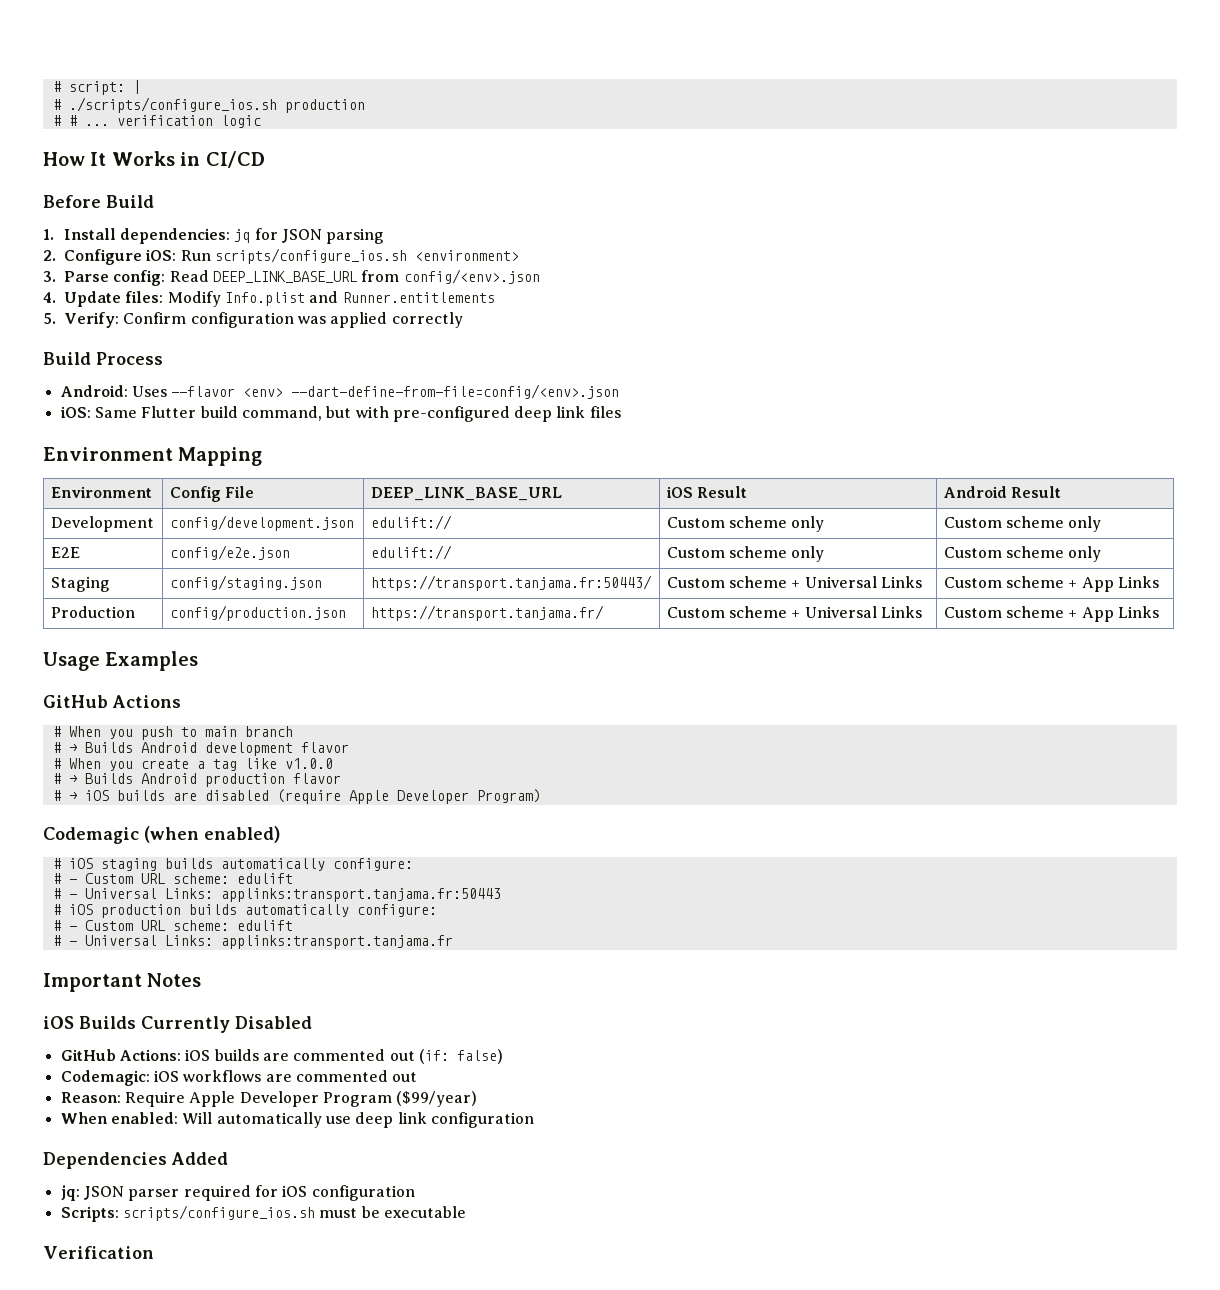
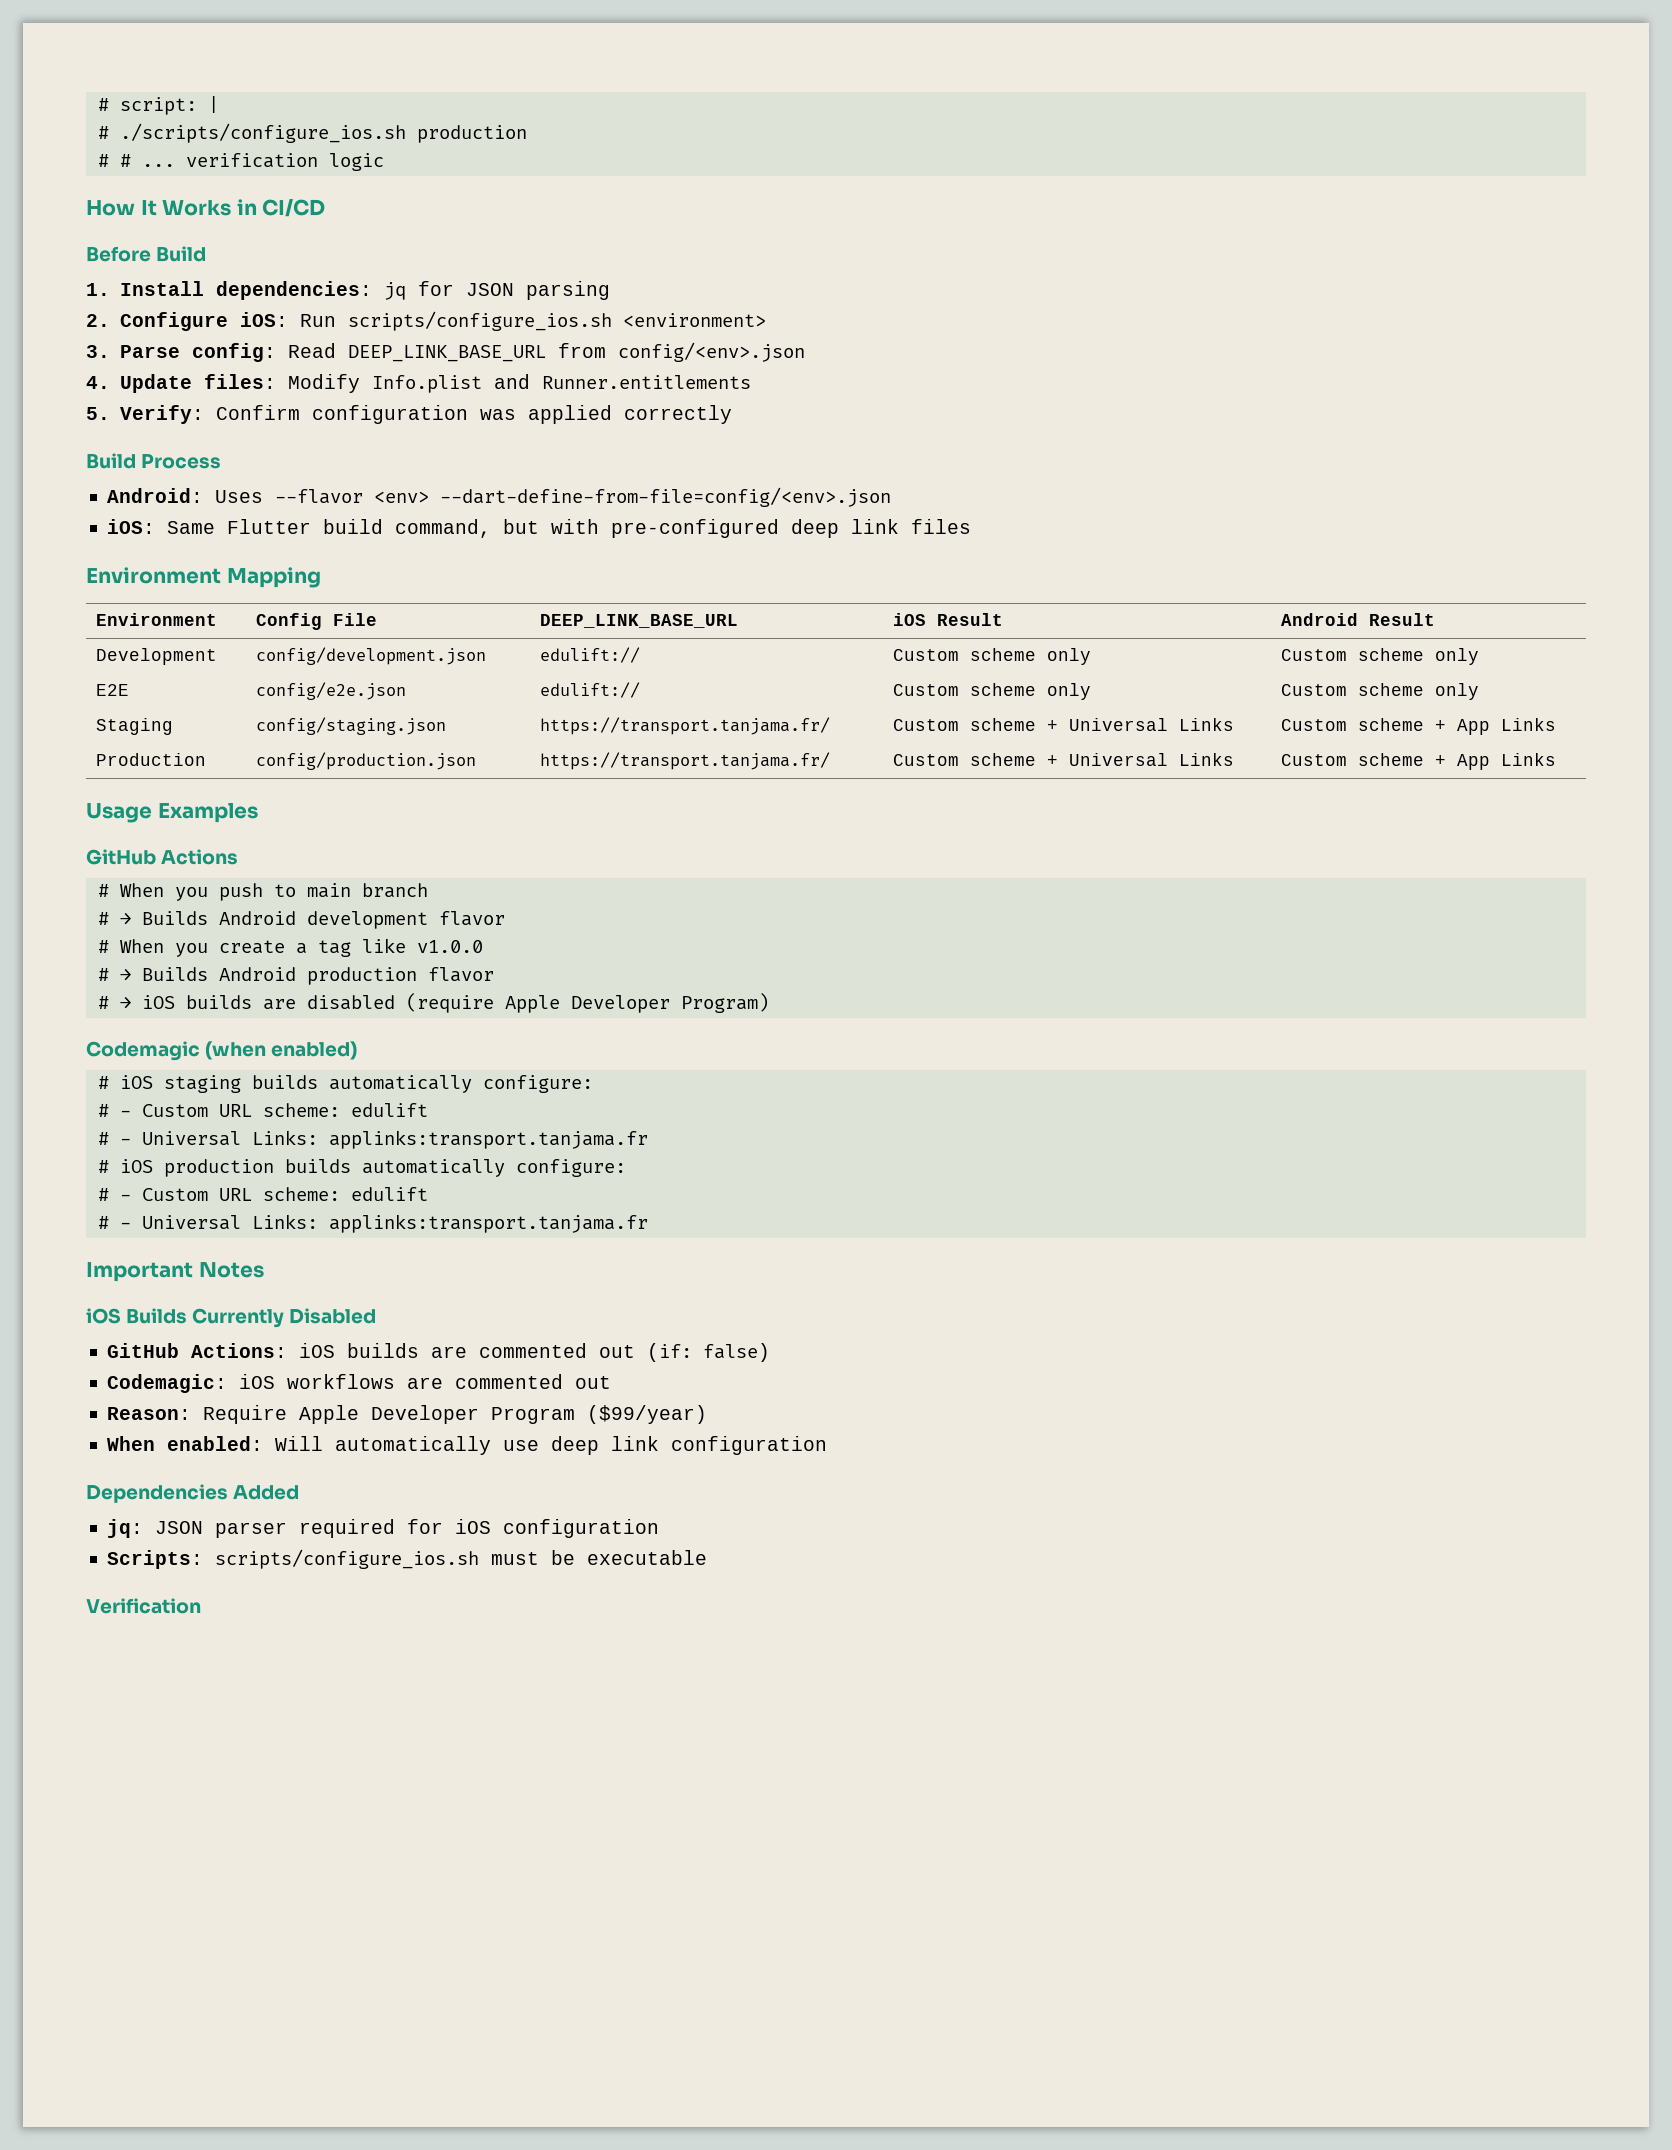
[370,575,652,591] https://transport.tanjama.fr:50443/ -> [539,717,830,735] https://transport.tanjama.fr/
[220,888,501,902] applinks:transport.tanjama.fr:50443 -> [328,1130,648,1149] applinks:transport.tanjama.fr

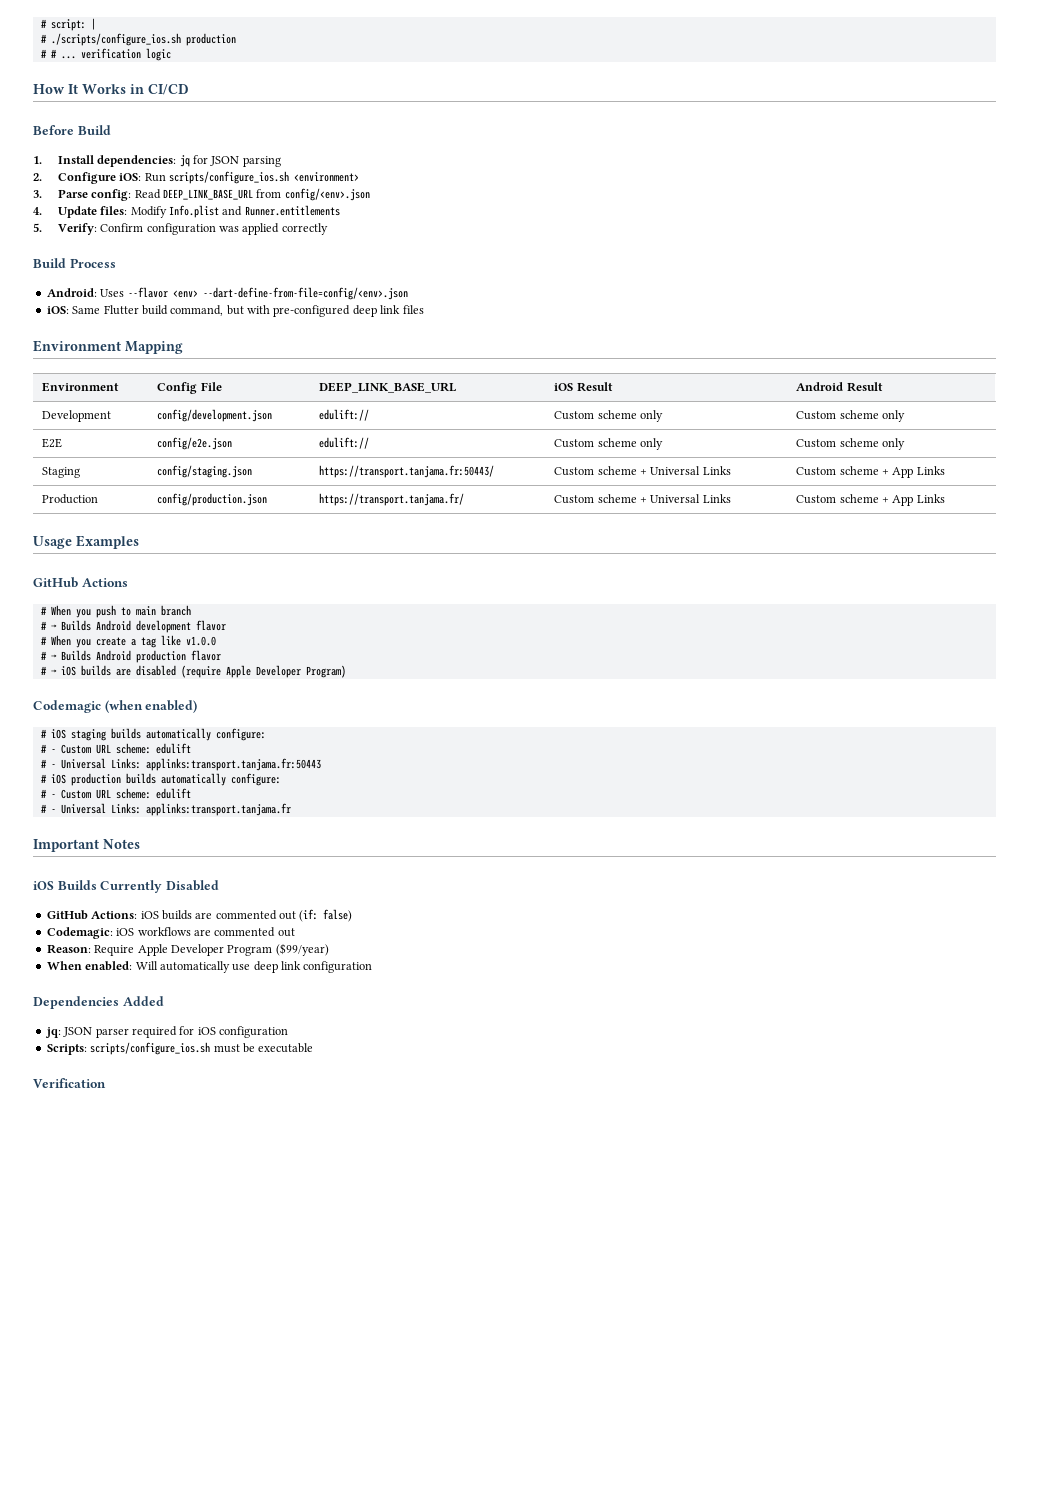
[539,717,830,735] https://transport.tanjama.fr/ -> [319,465,495,478] https://transport.tanjama.fr:50443/
[328,1130,648,1149] applinks:transport.tanjama.fr -> [145,758,321,771] applinks:transport.tanjama.fr:50443

